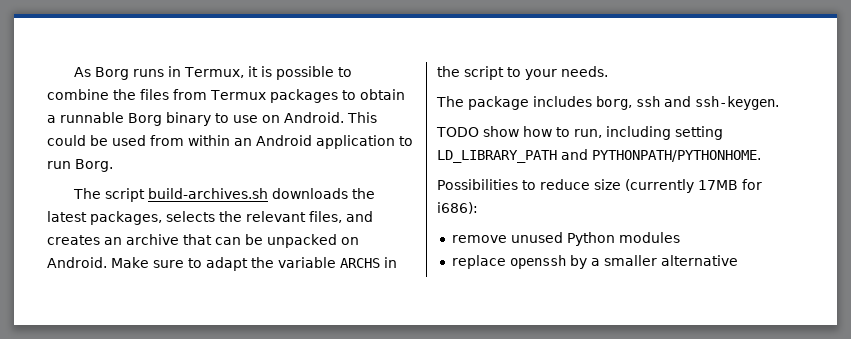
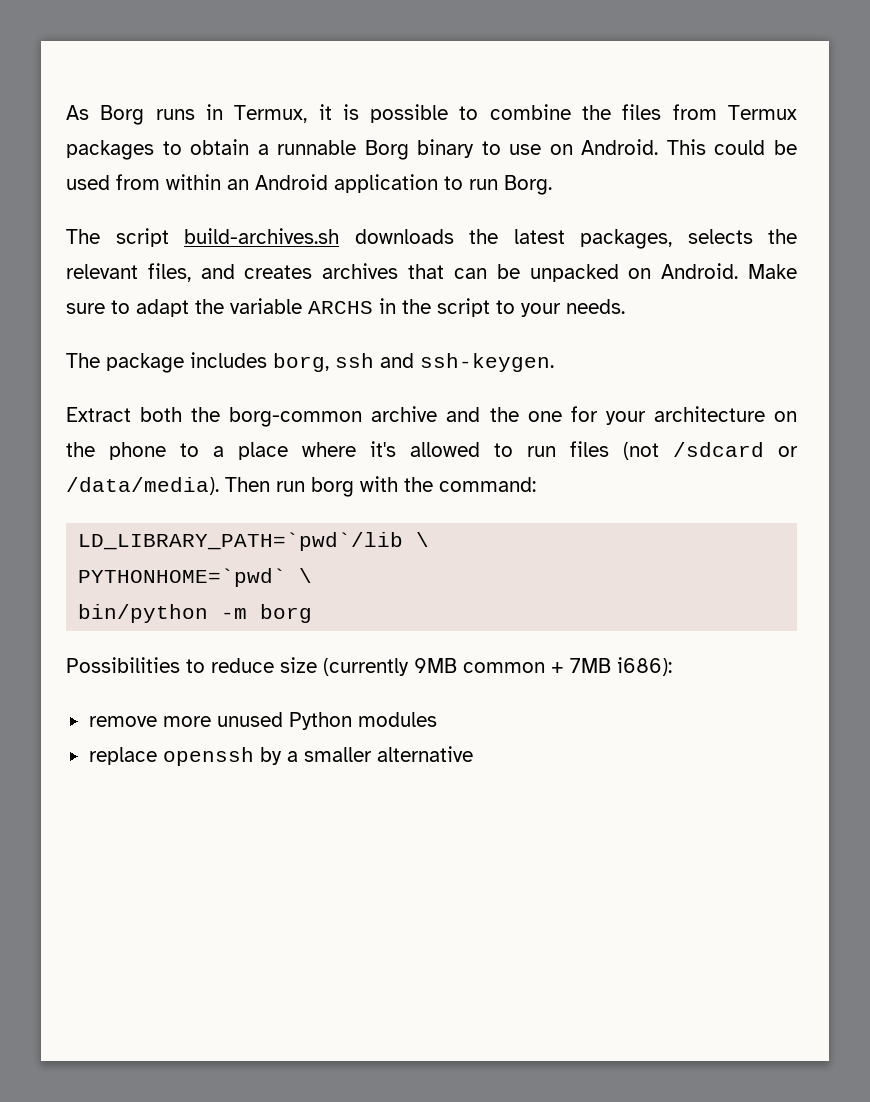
[104,234,179,245] an archive -> [322,263,399,279] archives
[436,126,723,140] [437,149,761,163] TODO show how to run, including setting LD_LIBRARY_PATH and PYTHONPATH/PYTHONHOME. -> [66,406,797,427] [66,441,798,460] [66,476,536,497] [78,532,430,551] [78,568,313,587] [78,604,313,623] Extract both the borg-common archive and the one for your architecture on the phone to a place where it's allowed to run files (not /sdcard or /data/media). Then run borg with the command: // LD_LIBRARY_PATH=`pwd`/lib \ // PYTHONHOME=`pwd` \ // bin/python -m borg
[698,179,762,190] 17MB for -> [414,658,611,673] 9MB common + 7MB
(507, 239) none -> [162,716,211,727] more

